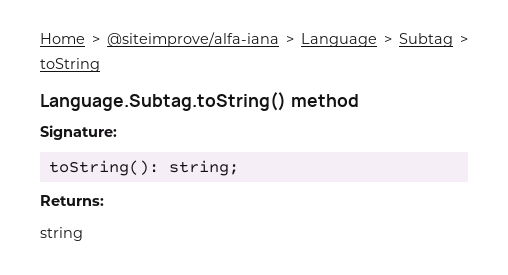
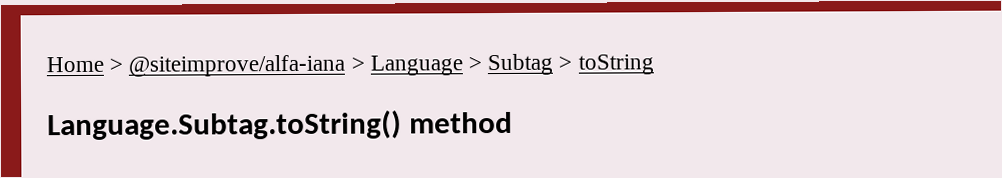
[40,125,117,140] [48,160,239,176] [40,195,104,206] [40,227,83,241] // Signature: // toString(): string; // Returns: // string -> (514, 122) none

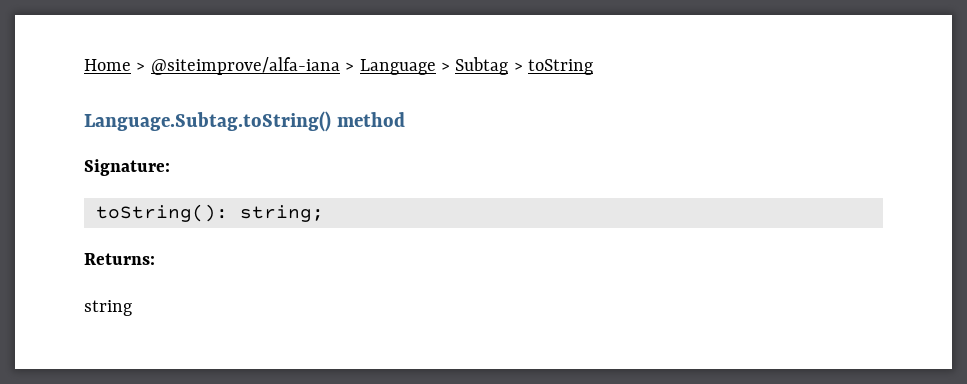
(514, 122) none -> [84,159,170,176] [96,204,324,222] [84,253,155,265] [84,300,132,316] // Signature: // toString(): string; // Returns: // string

